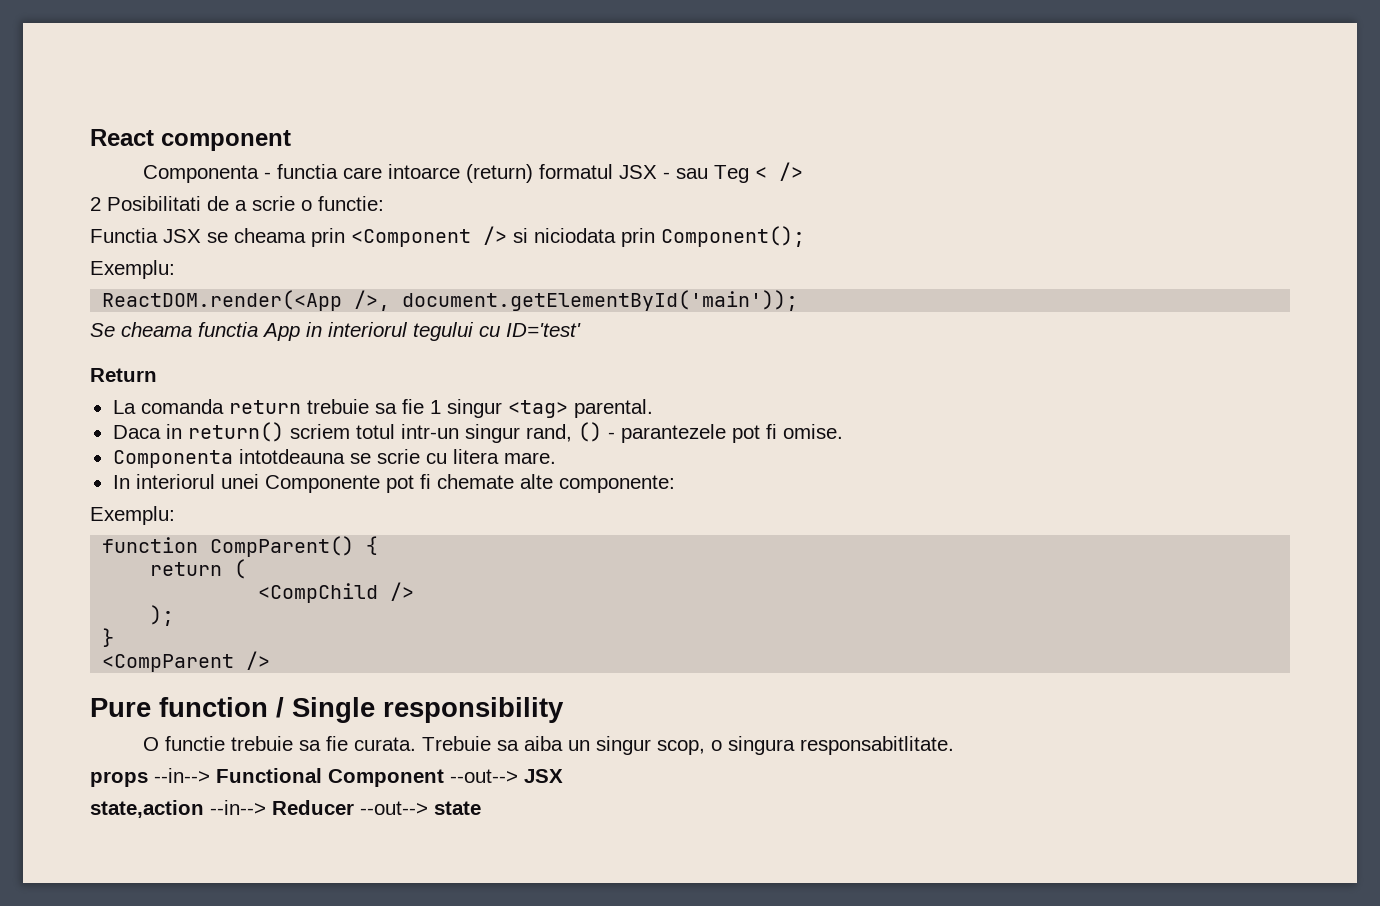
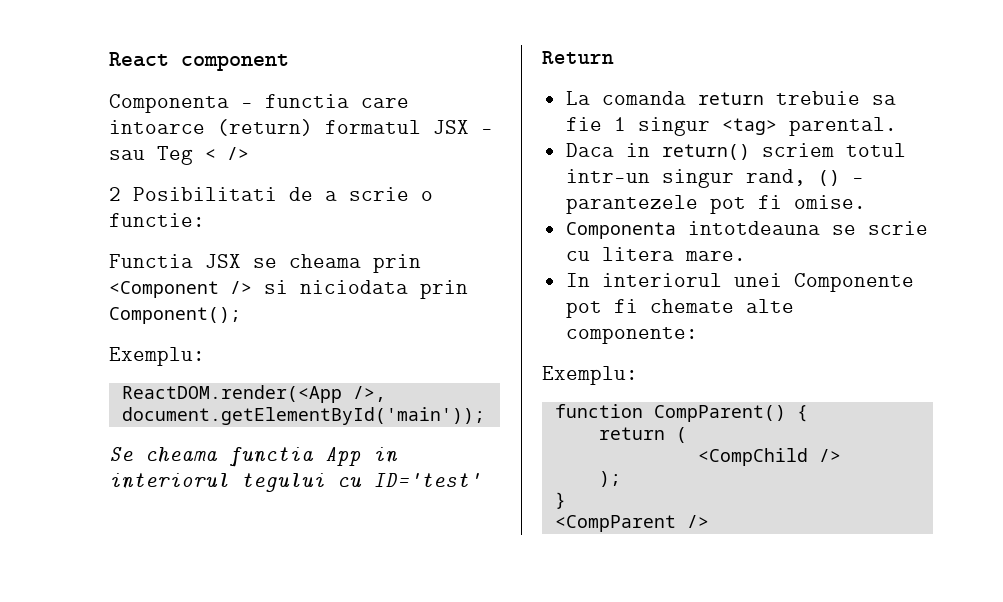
[90,697,564,723] [143,736,955,755] [90,768,563,787] [90,800,481,818] // Pure function / Single responsibility // O functie trebuie sa fie curata. Trebuie sa aiba un singur scop, o singura responsabitlitate. // props --in--> Functional Component --out--> JSX // state,action --in--> Reducer --out--> state -> (709, 521) none

